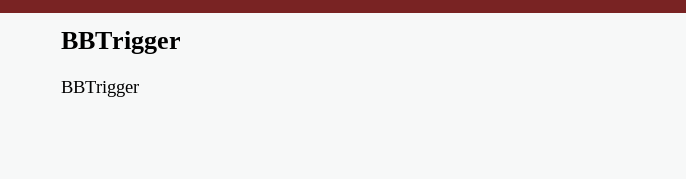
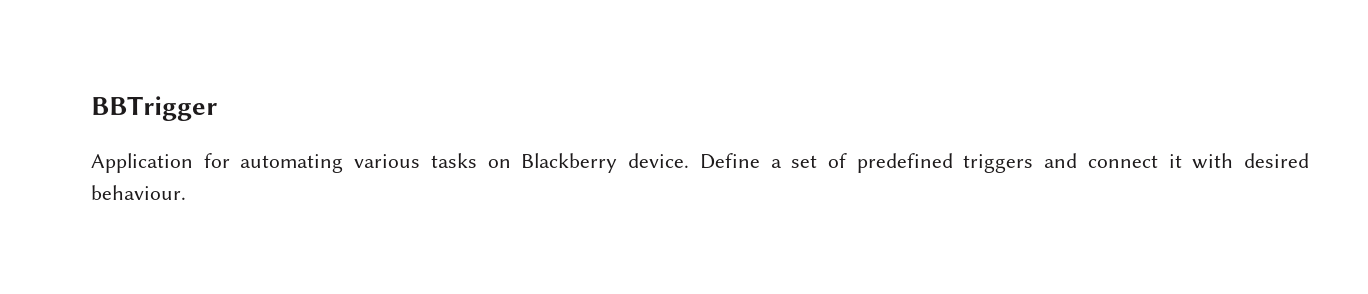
[61,81,139,97] BBTrigger -> [91,153,1309,173] [91,185,186,200] Application for automating various tasks on Blackberry device. Define a set of predefined triggers and connect it with desired behaviour.

